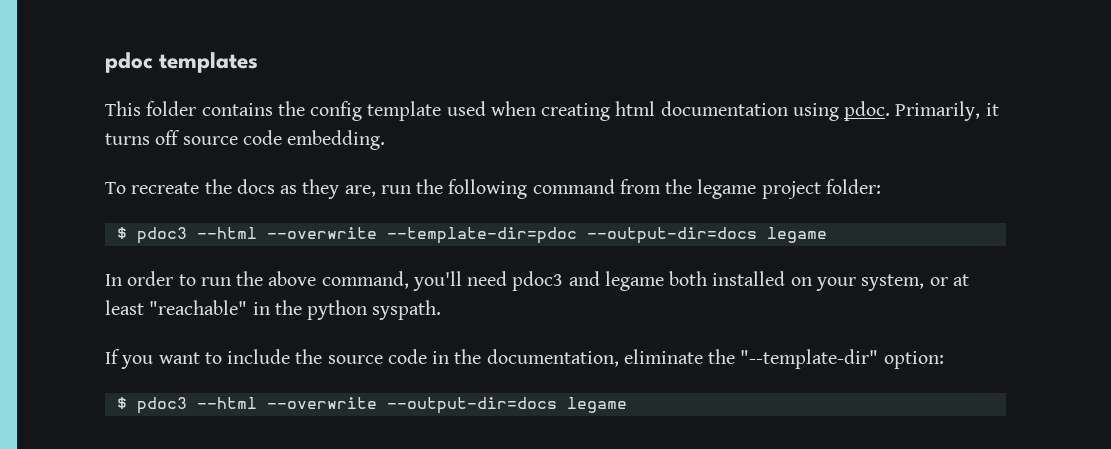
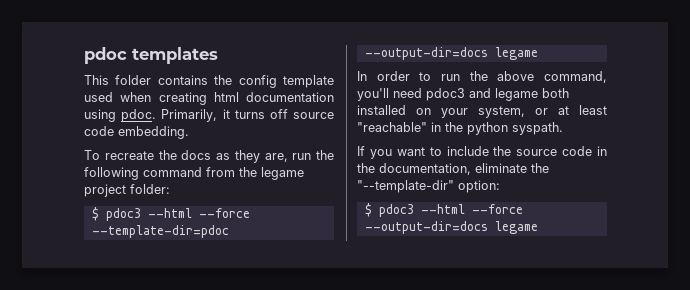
[266,227,377,239] --overwrite -> [198,208,250,218] --force
[266,397,377,409] --overwrite -> [471,204,523,214] --force

